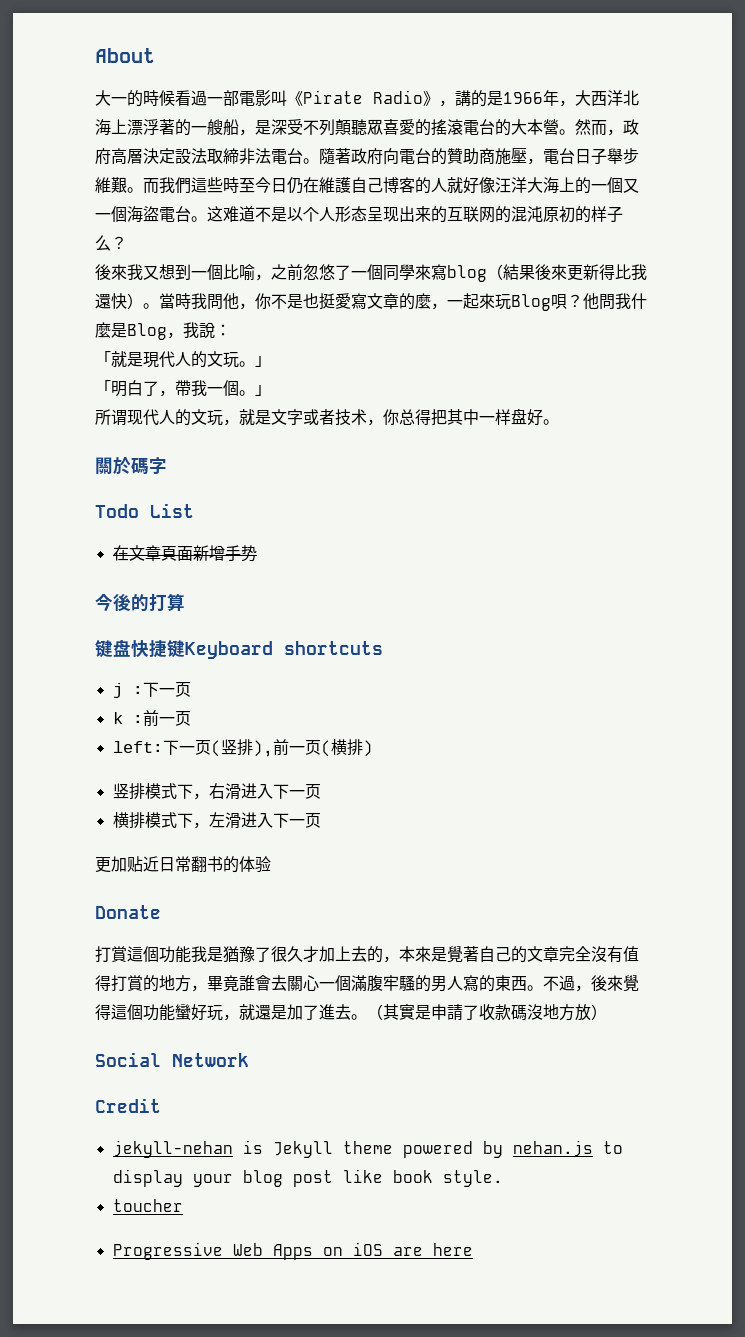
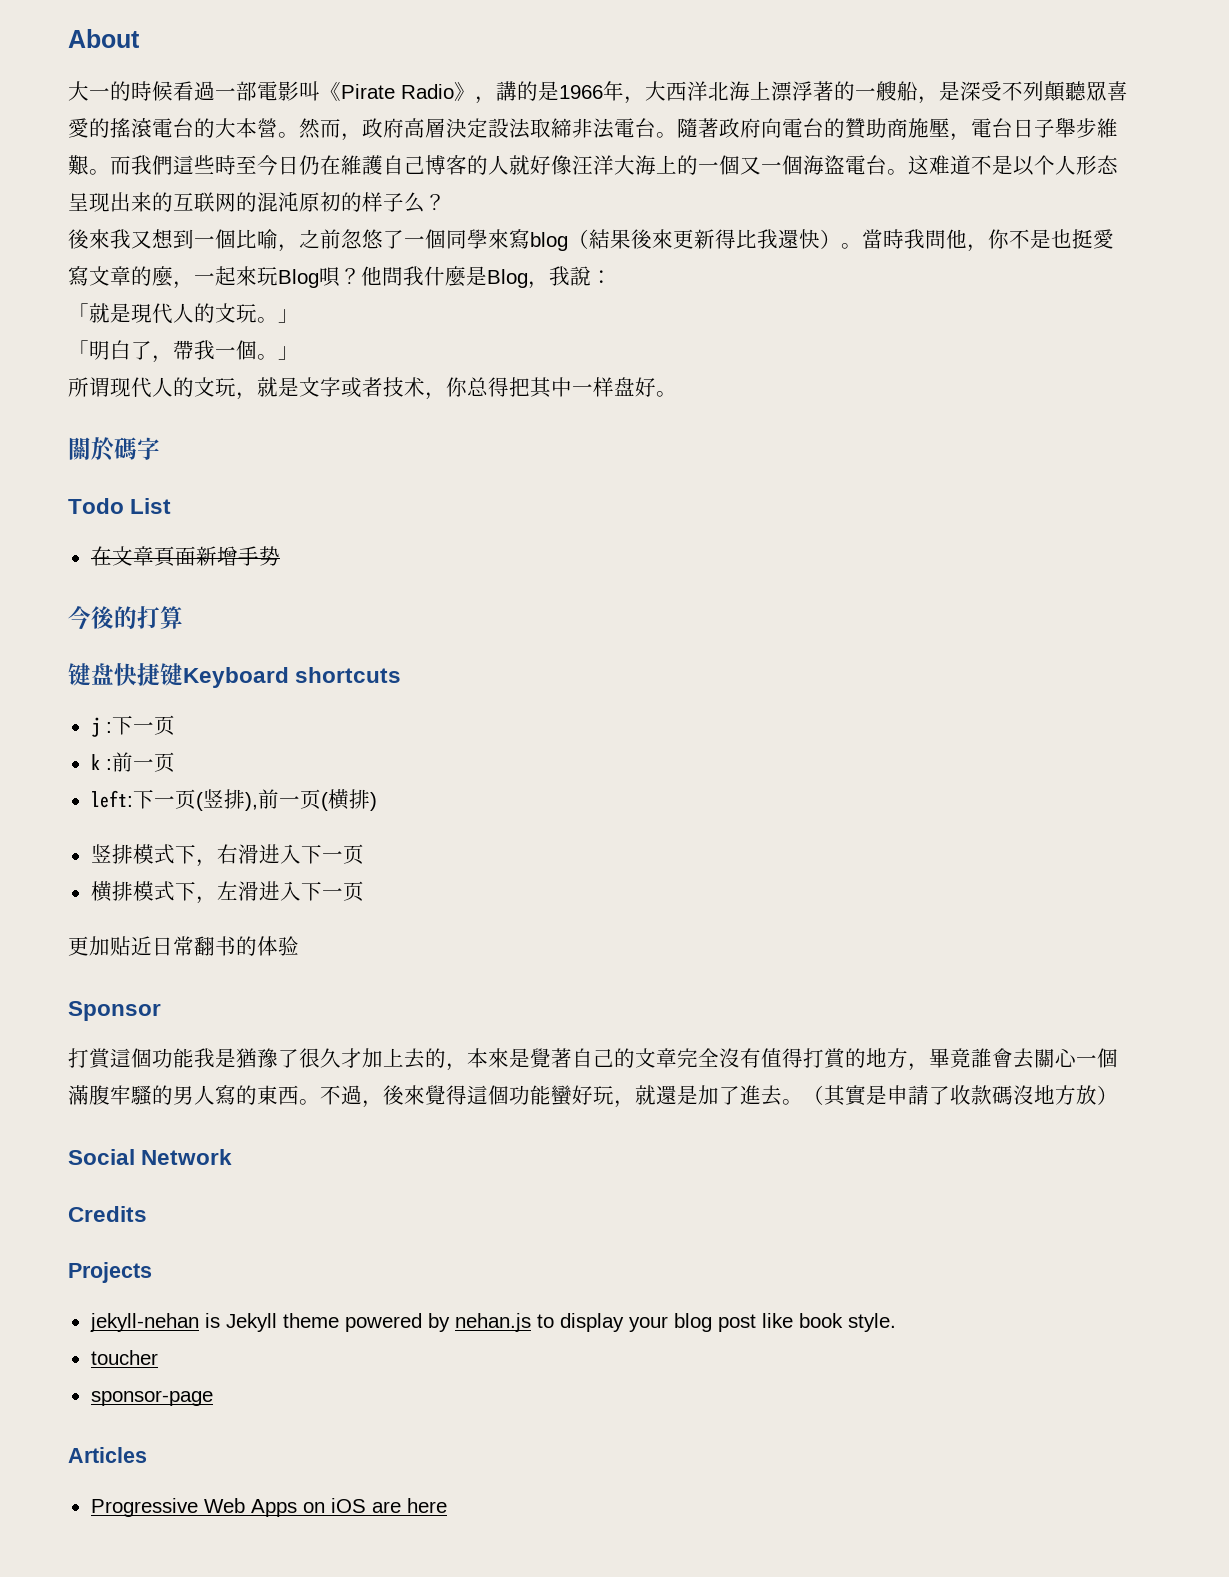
[95,905,161,919] Donate -> [68,1001,161,1021] Sponsor
[95,1098,161,1113] Credit -> [68,1206,147,1222] [68,1262,152,1283] Credits // Projects
(183, 1205) none -> [90,1390,213,1406] [68,1447,147,1463] // sponsor-page // Articles

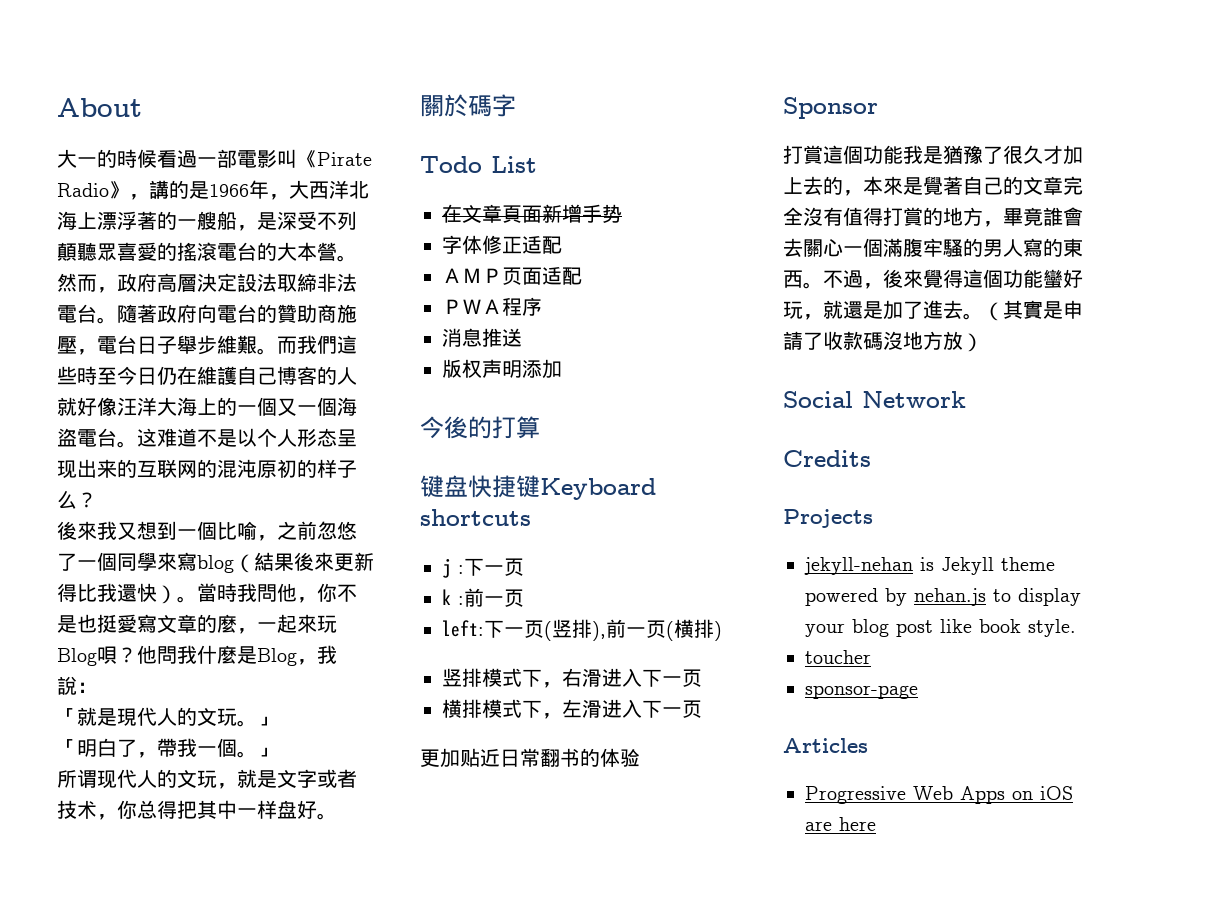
(280, 556) none -> [442,235,562,254] [442,267,582,285] [442,297,542,316] [442,328,522,347] [442,359,562,379] // 字体修正适配 // ＡＭＰ页面适配 // ＰＷＡ程序 // 消息推送 // 版权声明添加

